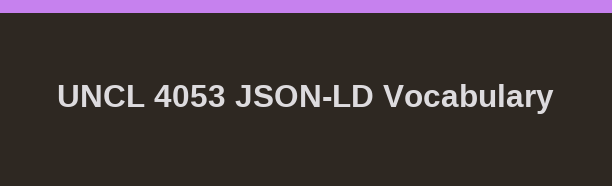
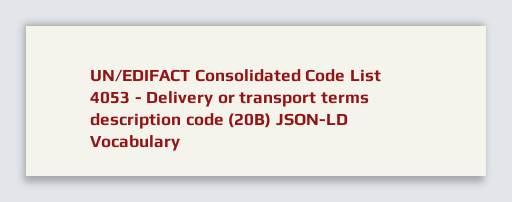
[57,85,226,107] UNCL 4053 -> [90,69,381,82] [90,91,369,107] [90,113,272,129] UN/EDIFACT Consolidated Code List 4053 - Delivery or transport terms description code (20B)

